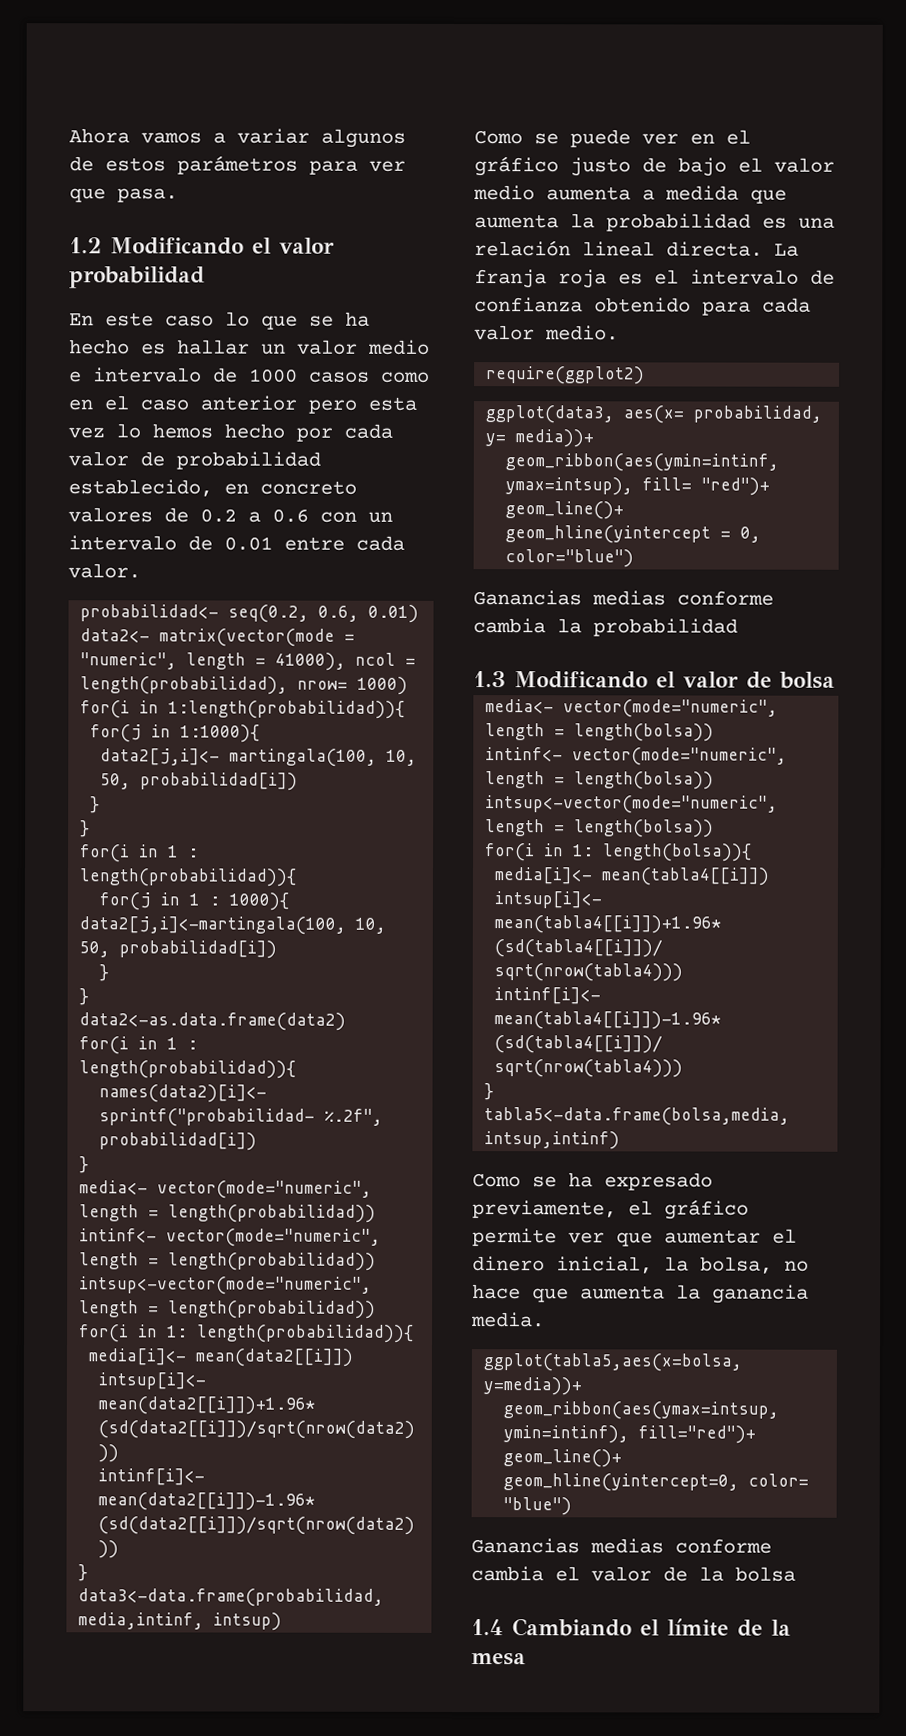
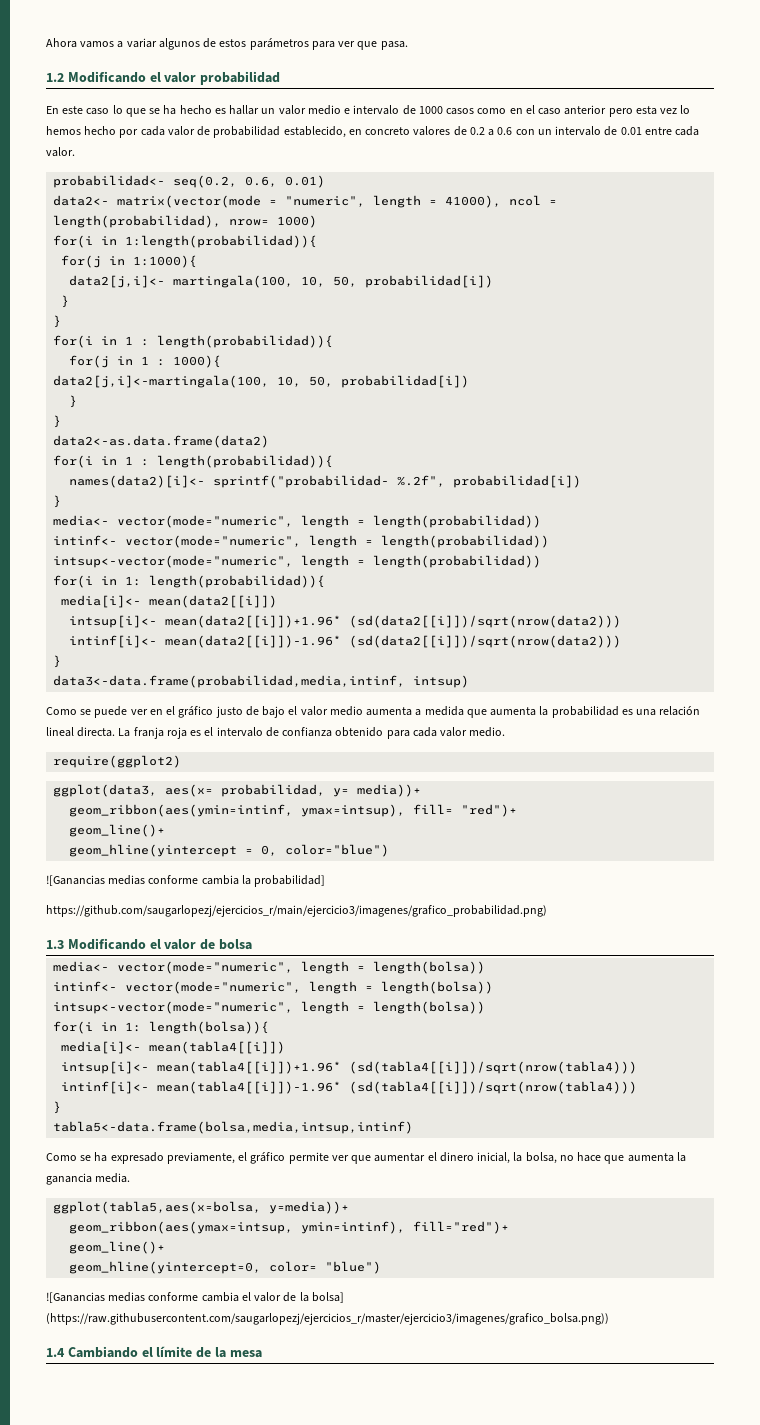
[473,590,582,606] Ganancias -> [46,875,105,886] ![Ganancias
[593,618,738,637] probabilidad -> [254,875,326,887] [46,905,547,917] probabilidad] // https://github.com/saugarlopezj/ejercicios_r/main/ejercicio3/imagenes/grafico_probabilidad.png)
[471,1538,580,1554] Ganancias -> [46,1292,105,1303] ![Ganancias
[735,1566,796,1582] bolsa -> [311,1292,344,1303] [46,1313,609,1325] bolsa] (https://raw.githubusercontent.com/saugarlopezj/ejercicios_r/master/ejercicio3/imagenes/grafico_bolsa.png))

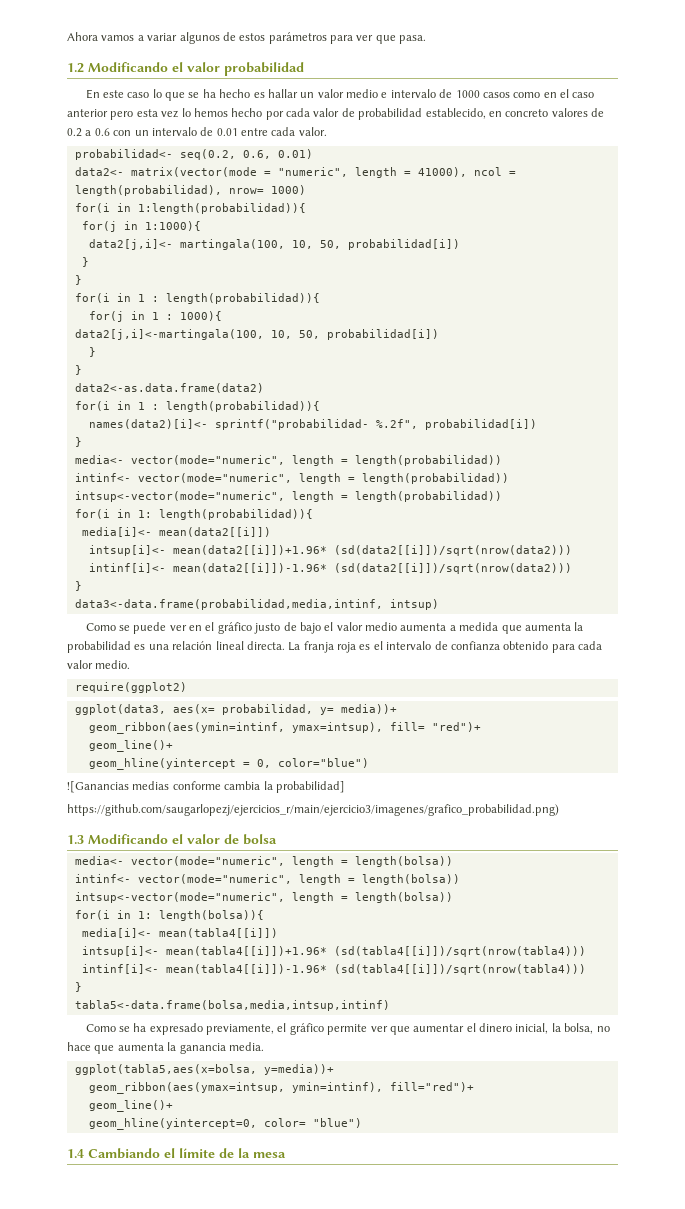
[46,1292,344,1303] [46,1313,609,1325] // ![Ganancias medias conforme cambia el valor de la bolsa] (https://raw.githubusercontent.com/saugarlopezj/ejercicios_r/master/ejercicio3/imagenes/grafico_bolsa.png)) -> (362, 1123) none

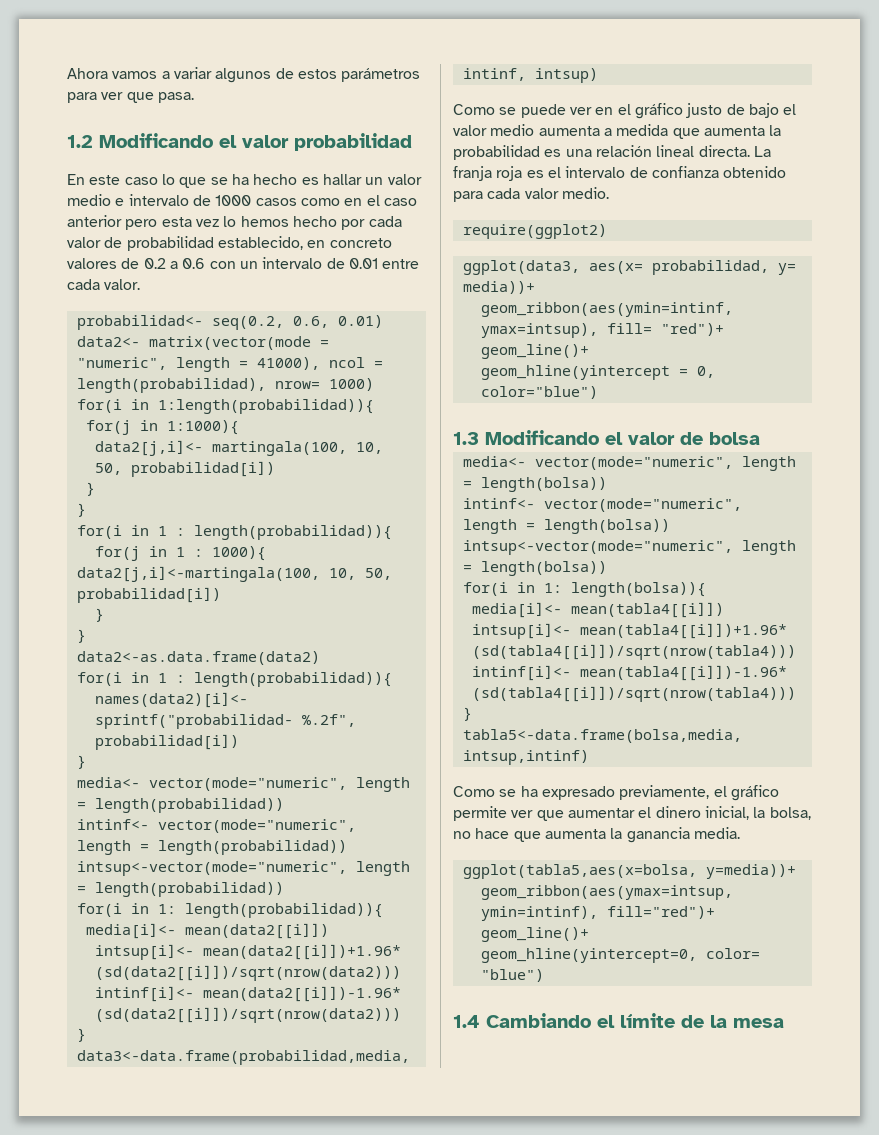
[67,781,345,793] [67,804,559,816] // ![Ganancias medias conforme cambia la probabilidad] // https://github.com/saugarlopezj/ejercicios_r/main/ejercicio3/imagenes/grafico_probabilidad.png) -> (598, 392) none

